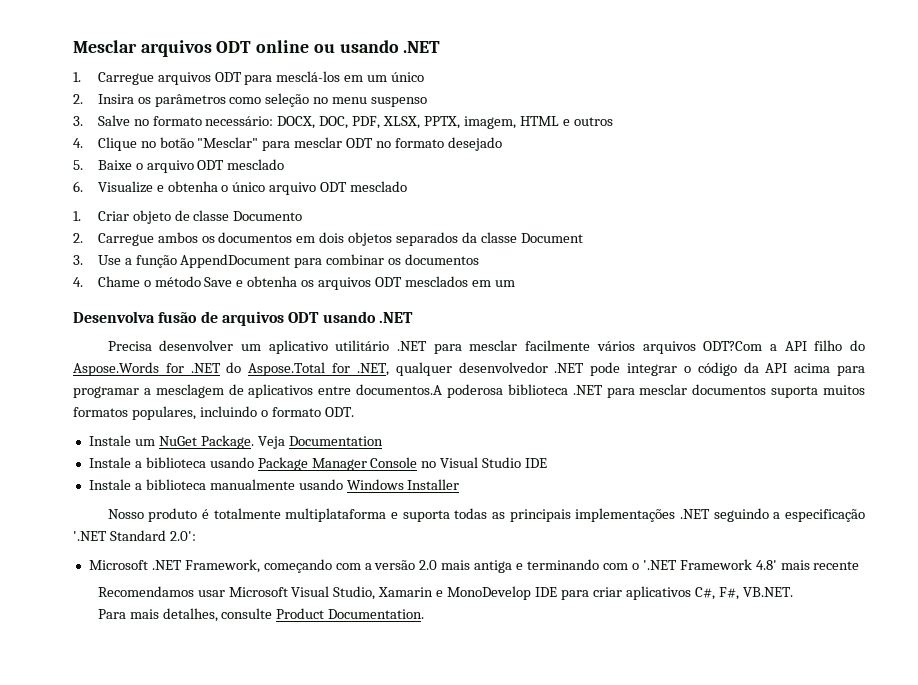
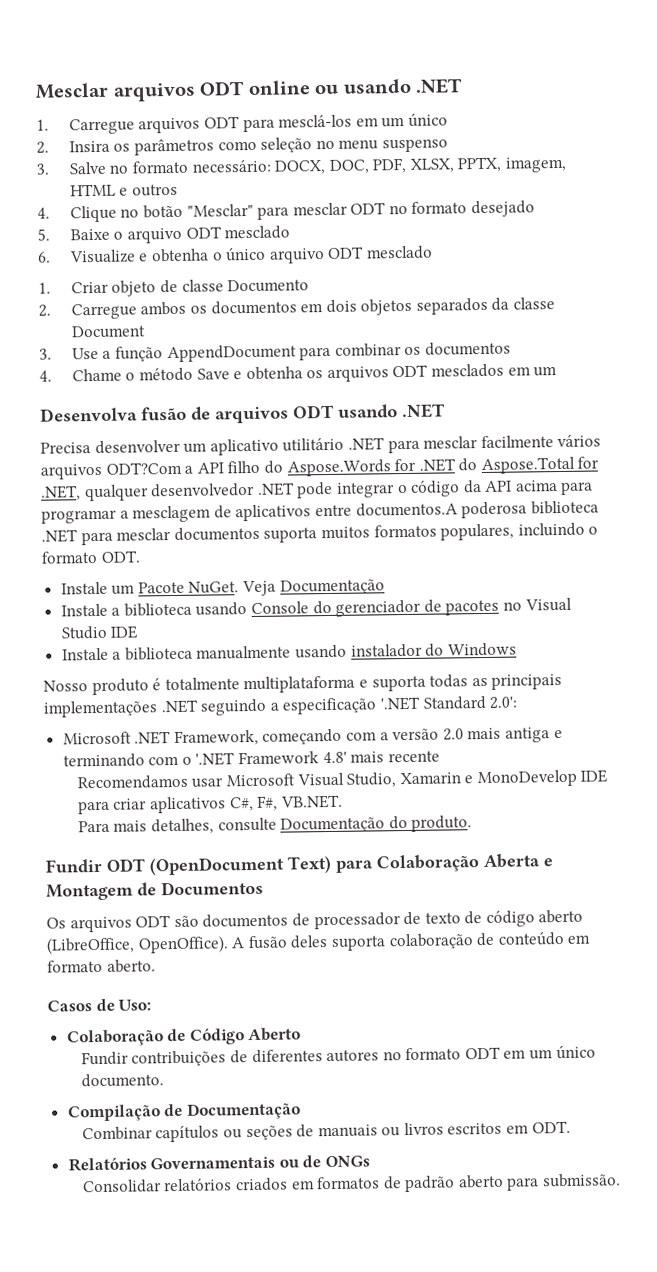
[158,435,383,449] NuGet Package. Veja Documentation -> [137,579,385,597] Pacote NuGet. Veja Documentação
[257,457,418,471] Package Manager Console -> [251,599,500,617] Console do gerenciador de pacotes
(343, 484) none -> [350,643,445,658] instalador do
[407,479,460,490] Installer -> (517, 649) none
[276,608,425,619] Product Documentation. -> [280,815,473,833] [45,853,553,876] [46,880,264,901] [46,909,584,933] [46,930,591,955] [47,959,156,973] [47,998,152,1012] [66,1027,302,1047] [80,1044,596,1067] [80,1073,164,1088] [67,1102,301,1122] [81,1120,571,1143] [67,1155,371,1172] [82,1173,622,1194] Documentação do produto. // Fundir ODT (OpenDocument Text) para Colaboração Aberta e Montagem de Documentos // Os arquivos ODT são documentos de processador de texto de código aberto (LibreOffice, OpenOffice). A fusão deles suporta colaboração de conteúdo em formato aberto. // Casos de Uso: // Colaboração de Código Aberto // Fundir contribuições de diferentes autores no formato ODT em um único documento. // Compilação de Documentação // Combinar capítulos ou seções de manuais ou livros escritos em ODT. // Relatórios Governamentais ou de ONGs // Consolidar relatórios criados em formatos de padrão aberto para submissão.

